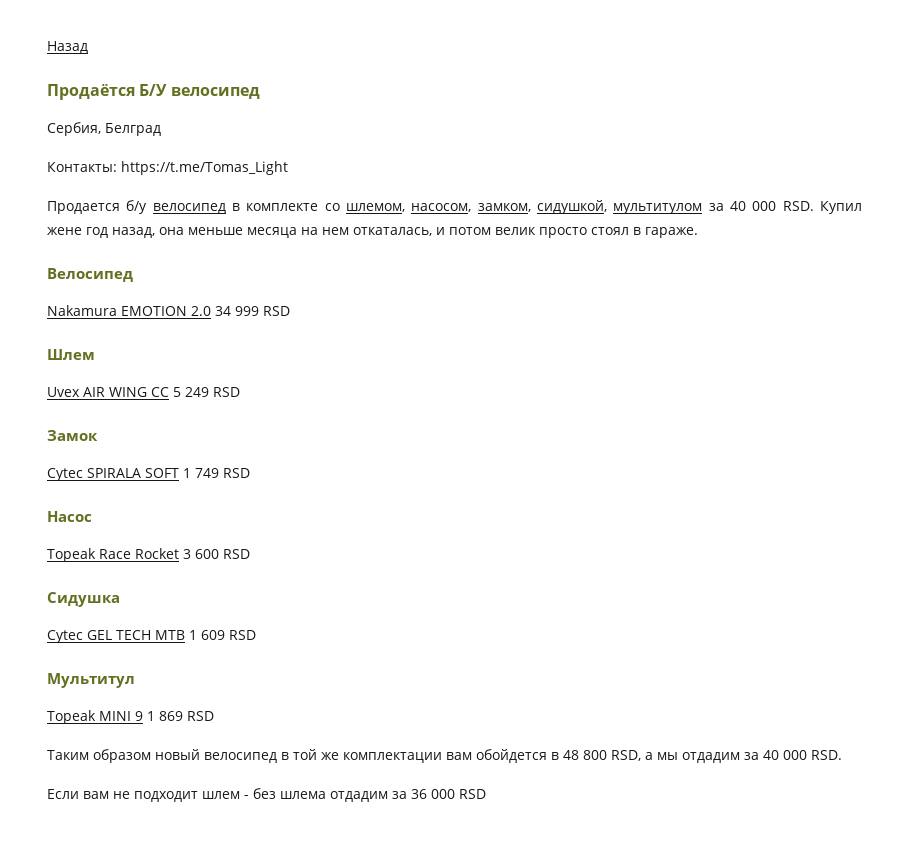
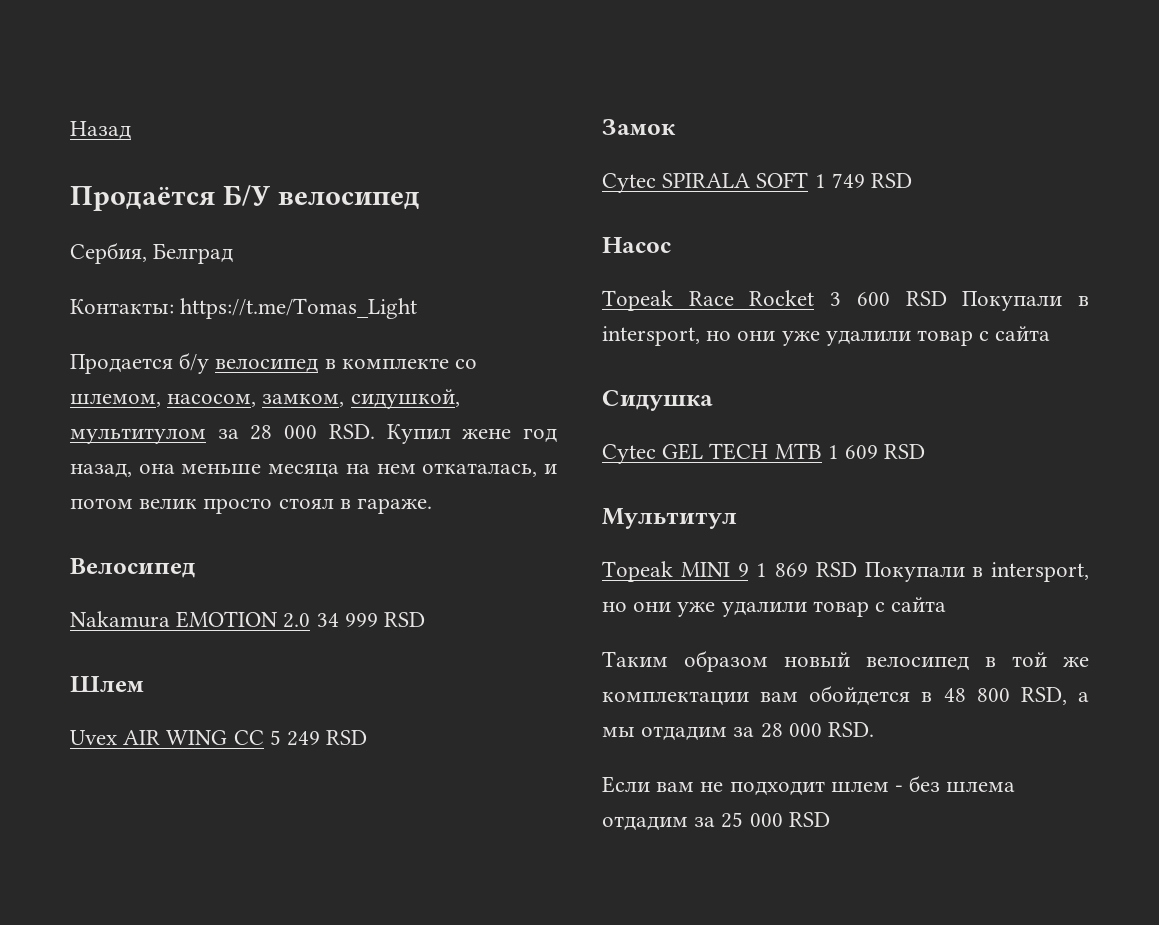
[730,201,747,211] 40 -> [250,425,273,440] 28
(250, 554) none -> [962,291,1089,311] [602,326,1051,346] Покупали в intersport, но они уже удалили товар с сайта
(214, 716) none -> [864,562,1089,582] [602,597,947,617] Покупали в intersport, но они уже удалили товар с сайта
[763,750,779,760] 40 -> [760,723,783,738] 28
[411,789,427,799] 36 -> [721,812,744,828] 25

